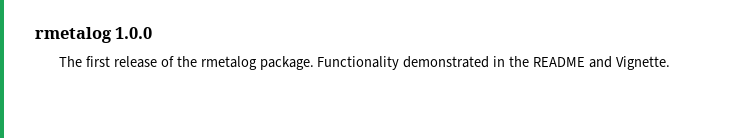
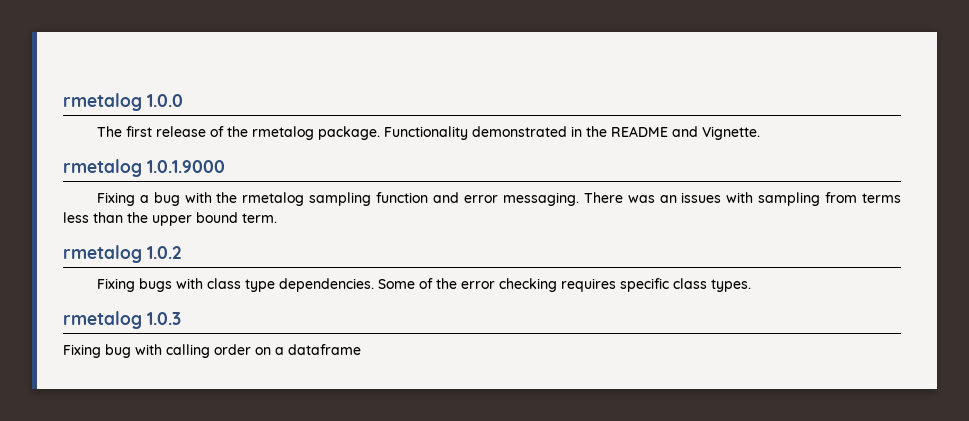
(670, 63) none -> [63,159,225,177] [96,192,901,206] [63,212,277,226] [63,245,181,263] [96,278,751,292] [63,311,181,329] [63,344,361,358] // rmetalog 1.0.1.9000 // Fixing a bug with the rmetalog sampling function and error messaging. There was an issues with sampling from terms less than the upper bound term. // rmetalog 1.0.2 // Fixing bugs with class type dependencies. Some of the error checking requires specific class types. // rmetalog 1.0.3 // Fixing bug with calling order on a dataframe

